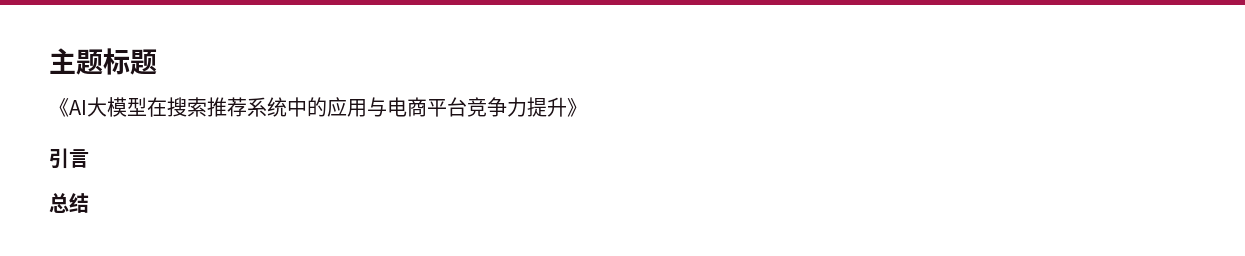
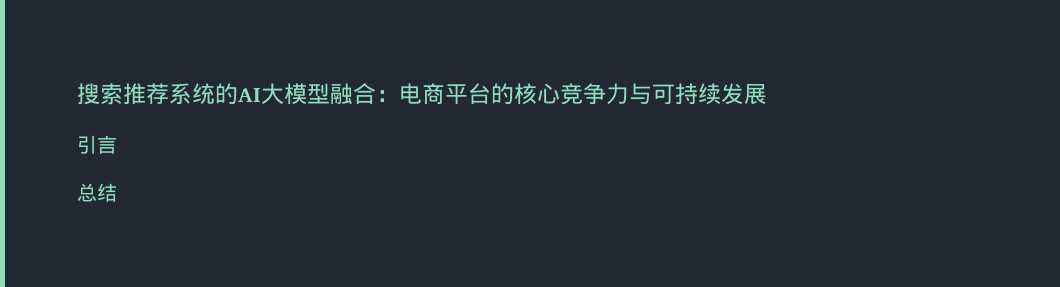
[49,48,157,75] [49,97,587,117] 主题标题 // 《AI大模型在搜索推荐系统中的应用与电商平台竞争力提升》 -> [77,83,767,105] 搜索推荐系统的AI大模型融合：电商平台的核心竞争力与可持续发展

